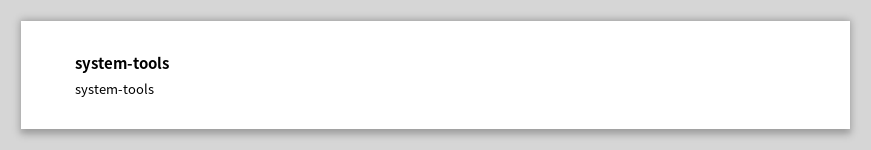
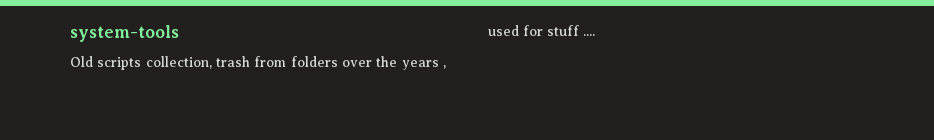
[75,83,154,97] system-tools -> [70,56,446,70] [488,25,595,36] Old scripts collection, trash from folders over the years , used for stuff ....

